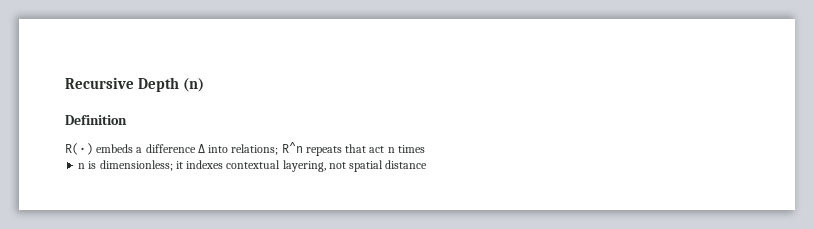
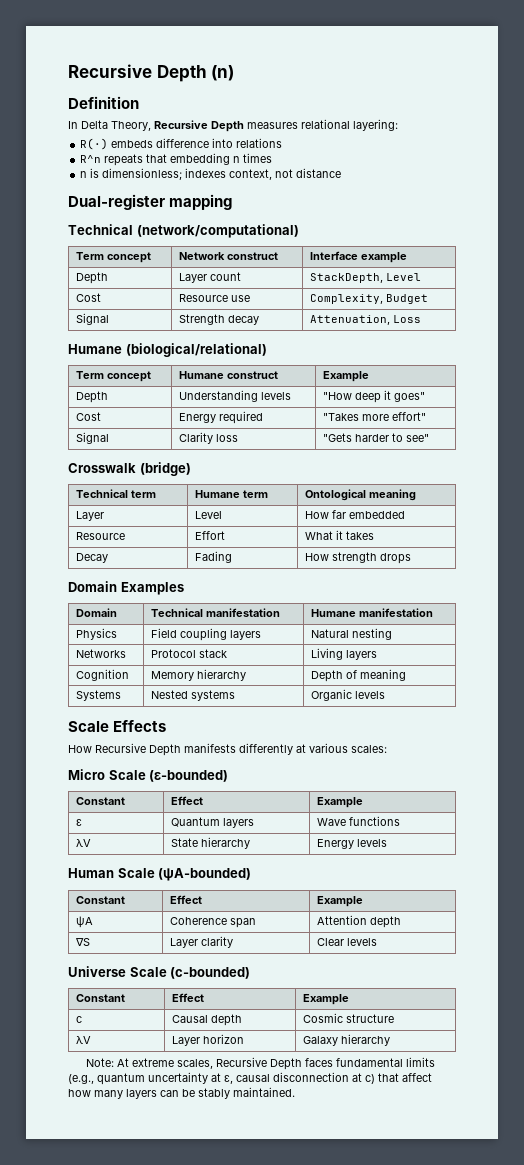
[65,143,279,155] R(·) embeds a difference ∆ into relations; -> [68,119,398,132] [80,138,283,150] In Delta Theory, Recursive Depth measures relational layering: // R(·) embeds difference into relations //
[369,146,385,153] act -> [170,153,231,165] embedding
[175,160,428,172] it indexes contextual layering, not spatial distance -> [185,168,342,180] [68,194,233,210] [68,224,299,238] [75,252,151,263] [178,252,278,260] [309,251,407,263] [75,272,108,284] [178,272,241,283] [309,273,421,283] [75,293,101,302] [178,294,250,302] [309,294,428,304] [75,313,109,325] [178,314,259,325] [309,315,421,325] [68,343,267,357] [75,371,151,382] [178,371,278,379] [322,371,369,382] [75,391,108,403] [178,390,291,402] [322,390,425,403] [75,412,101,421] [178,411,263,424] [322,412,426,421] [75,432,109,444] [178,432,238,444] [322,433,429,442] [68,462,191,476] [75,489,156,498] [194,490,268,498] [304,489,416,501] [75,511,104,521] [194,511,222,519] [304,510,405,519] [75,532,125,540] [194,531,225,540] [304,530,374,540] [75,553,108,563] [194,551,232,563] [304,552,411,564] [68,581,184,595] [75,608,117,617] [150,608,280,617] [310,608,433,617] [75,628,117,640] [150,628,261,641] [310,628,392,640] [75,649,126,658] [150,649,227,658] [310,648,377,660] [75,669,129,681] [150,669,246,681] [310,669,406,682] [75,690,121,701] [150,690,235,701] [310,689,385,701] [68,720,167,732] [68,743,387,756] [68,769,229,782] [75,797,125,805] [170,796,203,805] [316,797,363,808] [75,819,82,826] [170,817,254,828] [316,816,400,826] [75,839,91,847] [170,837,250,849] [316,839,387,849] [68,868,252,881] [75,896,125,904] [169,895,202,904] [316,896,363,907] [75,916,93,928] [169,917,256,928] [316,915,401,928] [74,938,90,946] [169,936,233,948] [316,938,377,946] [68,966,251,979] [75,994,125,1002] [171,993,204,1002] [302,994,349,1005] [75,1016,82,1023] [171,1014,242,1026] [302,1013,394,1023] [75,1036,91,1044] [171,1034,244,1046] [302,1034,390,1046] [86,1057,436,1070] [68,1072,432,1085] [68,1087,295,1099] indexes context, not distance // Dual‑register mapping // Technical (network/computational) // Term concept | Network construct | Interface example // Depth | Layer count | StackDepth, Level // Cost | Resource use | Complexity, Budget // Signal | Strength decay | Attenuation, Loss // Humane (biological/relational) // Term concept | Humane construct | Example // Depth | Understanding levels | "How deep it goes" // Cost | Energy required | "Takes more effort" // Signal | Clarity loss | "Gets harder to see" // Crosswalk (bridge) // Technical term | Humane term | Ontological meaning // Layer | Level | How far embedded // Resource | Effort | What it takes // Decay | Fading | How strength drops // Domain Examples // Domain | Technical manifestation | Humane manifestation // Physics | Field coupling layers | Natural nesting // Networks | Protocol stack | Living layers // Cognition | Memory hierarchy | Depth of meaning // Systems | Nested systems | Organic levels // Scale Effects // How Recursive Depth manifests differently at various scales: // Micro Scale (ε-bounded) // Constant | Effect | Example // ε | Quantum layers | Wave functions // λV | State hierarchy | Energy levels // Human Scale (ψA-bounded) // Constant | Effect | Example // ψA | Coherence span | Attention depth // ∇S | Layer clarity | Clear levels // Universe Scale (c-bounded) // Constant | Effect | Example // c | Causal depth | Cosmic structure // λV | Layer horizon | Galaxy hierarchy // Note: At extreme scales, Recursive Depth faces fundamental limits (e.g., quantum uncertainty at ε, causal disconnection at c) that affect how many layers can be stably maintained.

